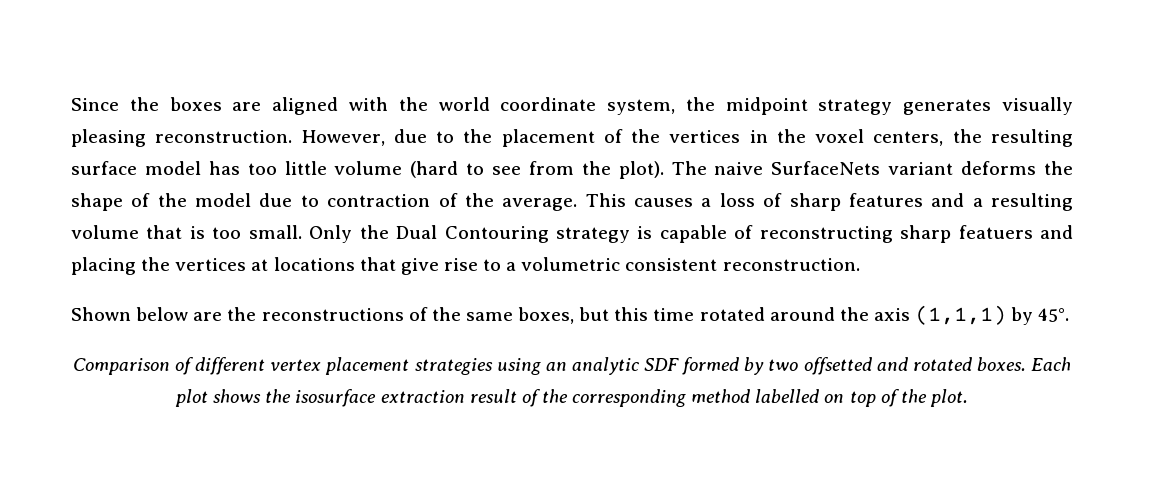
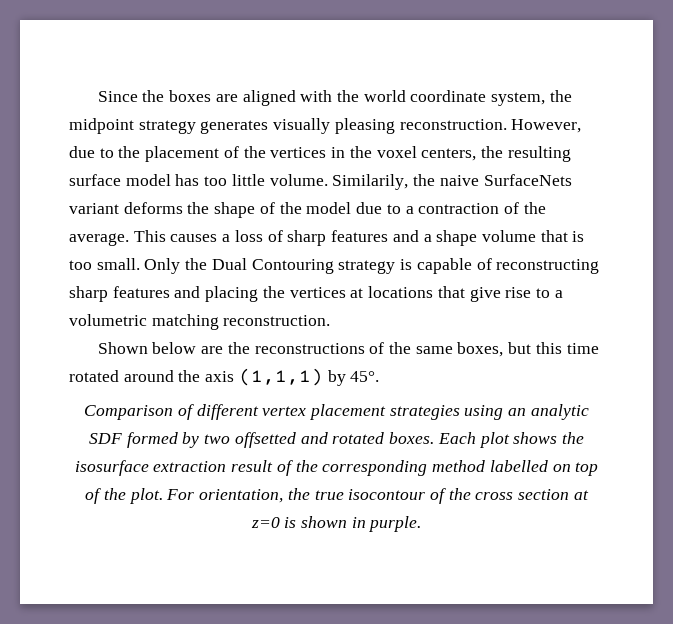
[334,161,707,179] volume (hard to see from the plot). The -> [269,174,436,190] volume. Similarily, the
(319, 201) none -> [405,206,414,214] a
[990,193,1073,211] resulting -> [436,230,478,246] shape
[958,225,1033,239] featuers -> [112,286,170,298] features
[625,258,718,271] consistent -> [151,314,219,330] matching
(968, 398) none -> [166,488,589,504] [250,516,422,532] For orientation, the true isocontour of the cross section at z=0 is shown in purple.

